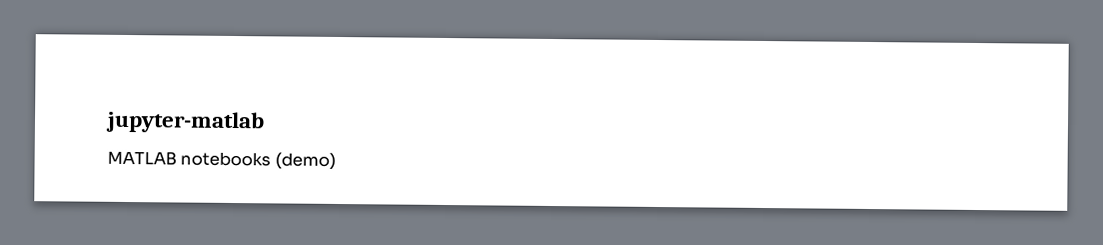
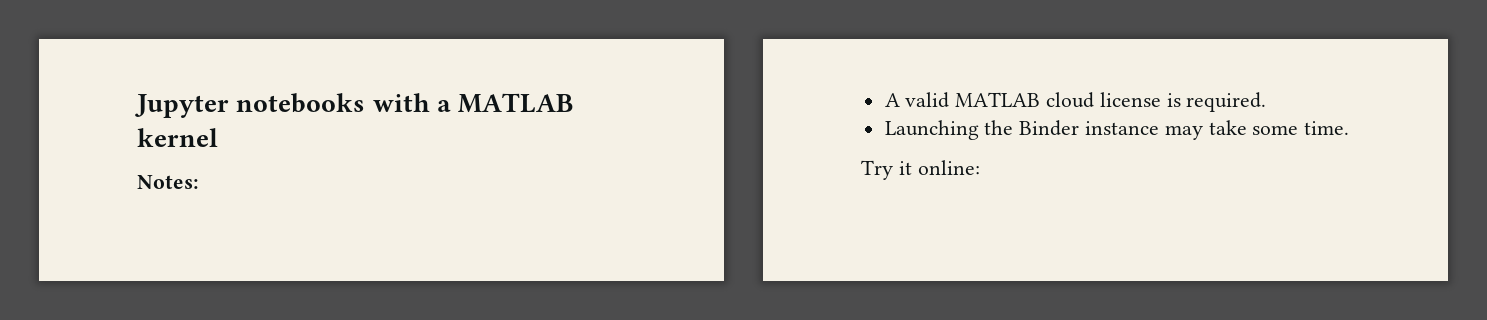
[105,110,265,134] [107,150,336,170] jupyter-matlab // MATLAB notebooks (demo) -> [135,93,575,118] [137,128,218,147] [137,175,199,189] [884,92,1267,112] [884,120,1350,140] [861,160,980,180] Jupyter notebooks with a MATLAB kernel // Notes: // A valid MATLAB cloud license is required. // Launching the Binder instance may take some time. // Try it online:

